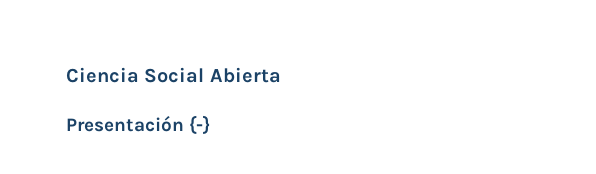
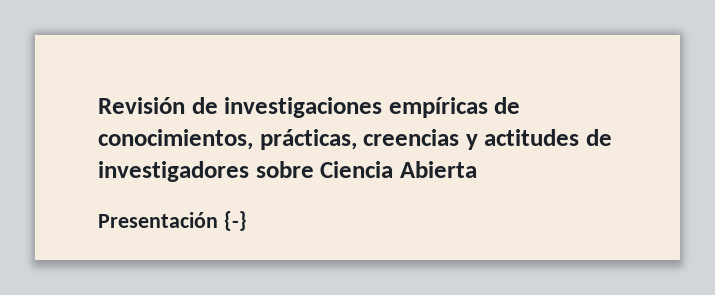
[66,67,205,83] Ciencia Social -> [98,97,521,118] [98,129,613,150] [98,161,394,182] Revisión de investigaciones empíricas de conocimientos, prácticas, creencias y actitudes de investigadores sobre Ciencia

